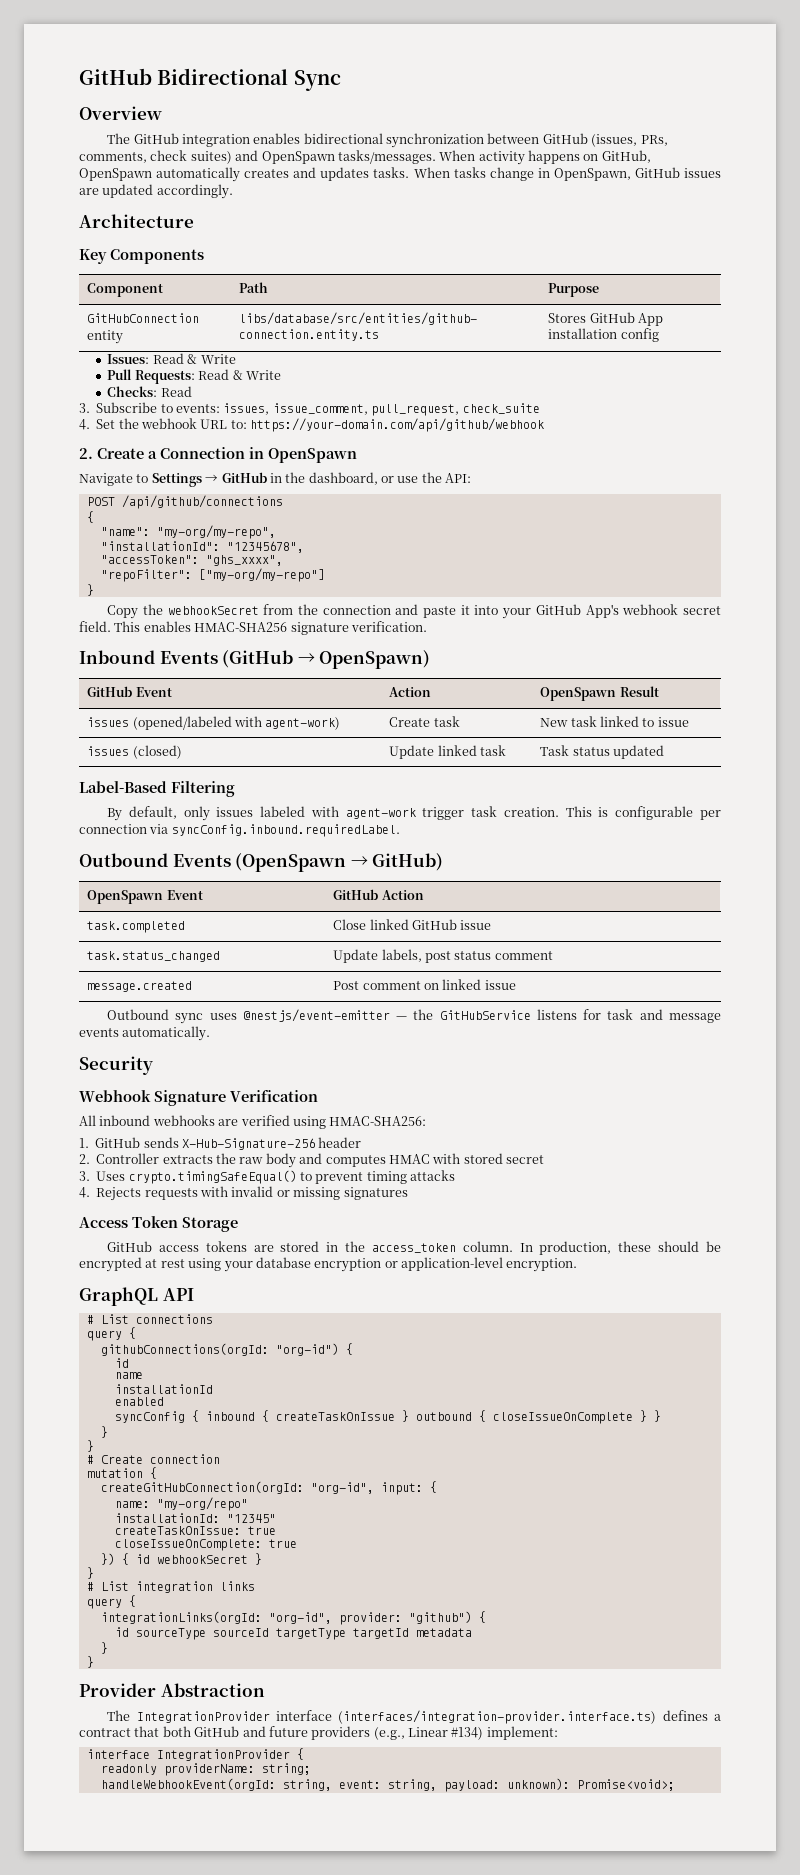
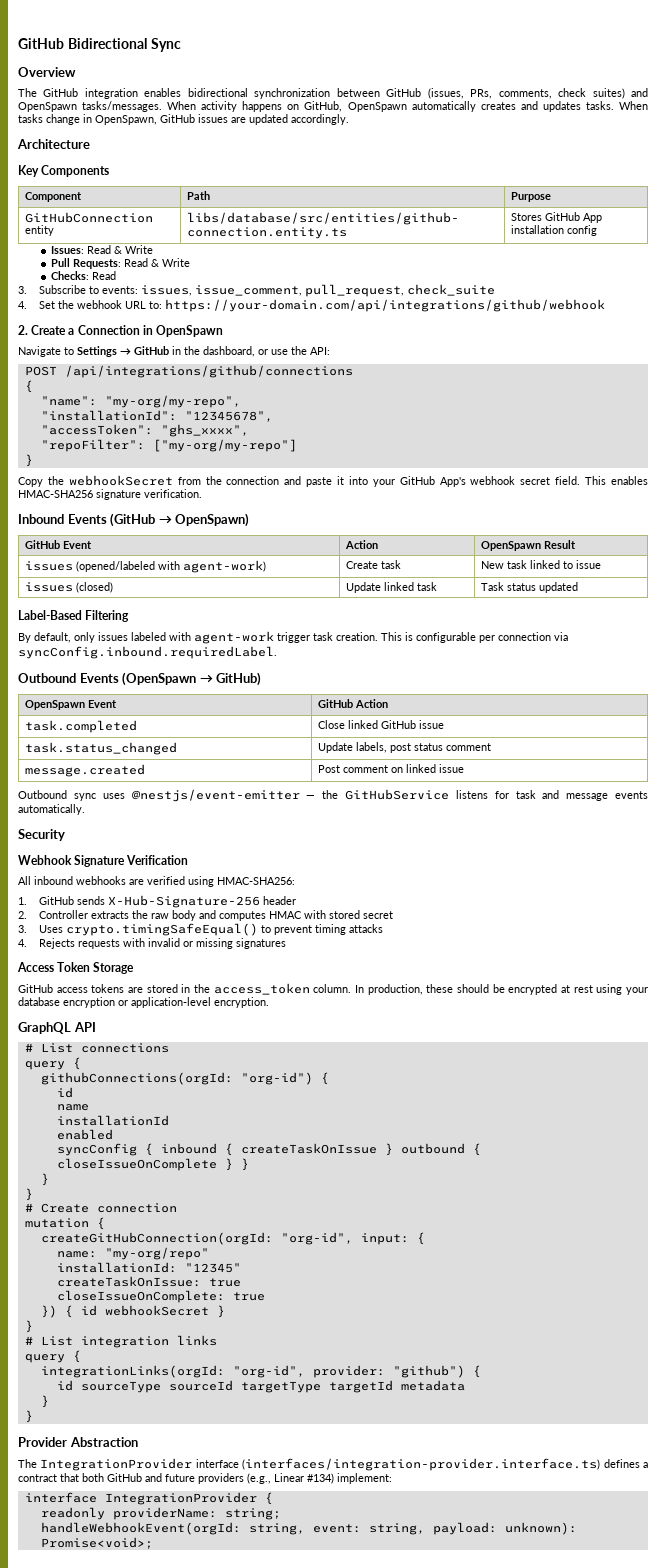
[250,418,545,432] https://your-domain.com/api/github/webhook -> [165,299,606,312] https://your-domain.com/api/integrations/github/webhook
[121,495,283,509] /api/github/connections -> [64,365,353,378] /api/integrations/github/connections

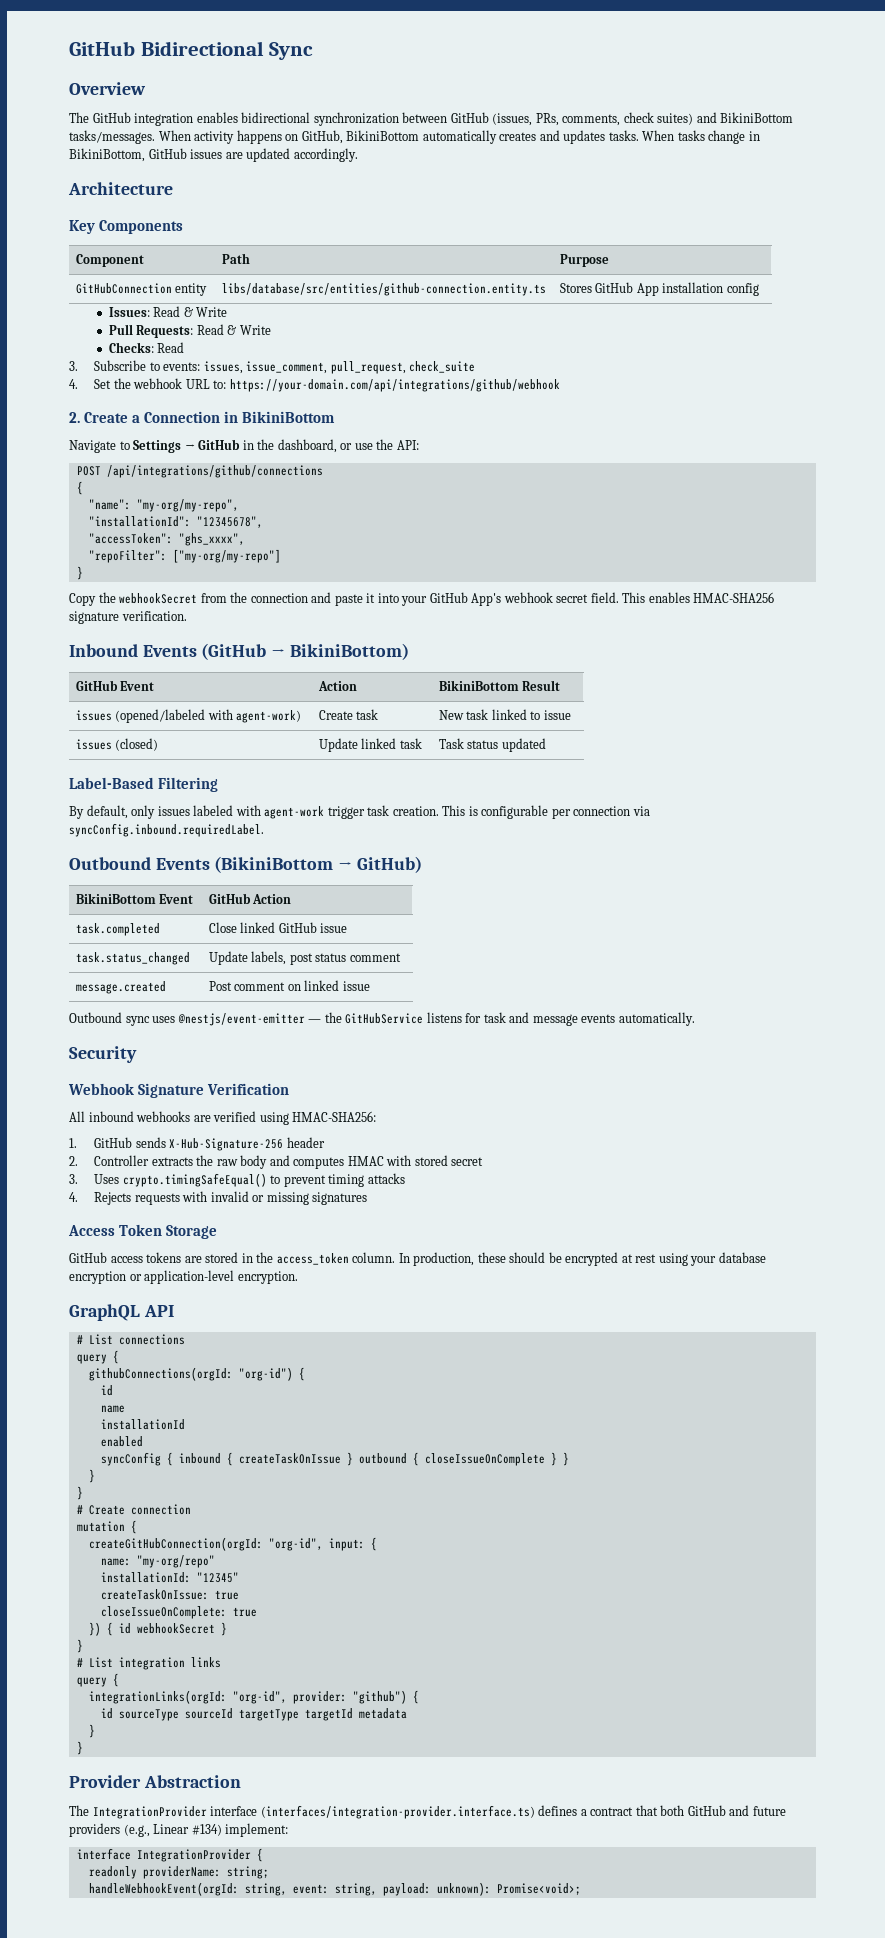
[18,102,77,112] OpenSpawn -> [720,112,794,123] BikiniBottom
[347,102,407,112] OpenSpawn -> [346,130,420,141] BikiniBottom
[95,115,157,125] OpenSpawn, -> [69,148,145,162] BikiniBottom,
[156,325,224,337] OpenSpawn -> [242,411,336,423] BikiniBottom
[175,513,250,527] OpenSpawn) -> [289,643,409,660] BikiniBottom)
[481,541,542,551] OpenSpawn -> [438,680,519,691] BikiniBottom
[122,672,197,686] (OpenSpawn -> [214,856,334,873] (BikiniBottom
[25,700,86,710] OpenSpawn -> [75,893,156,904] BikiniBottom

